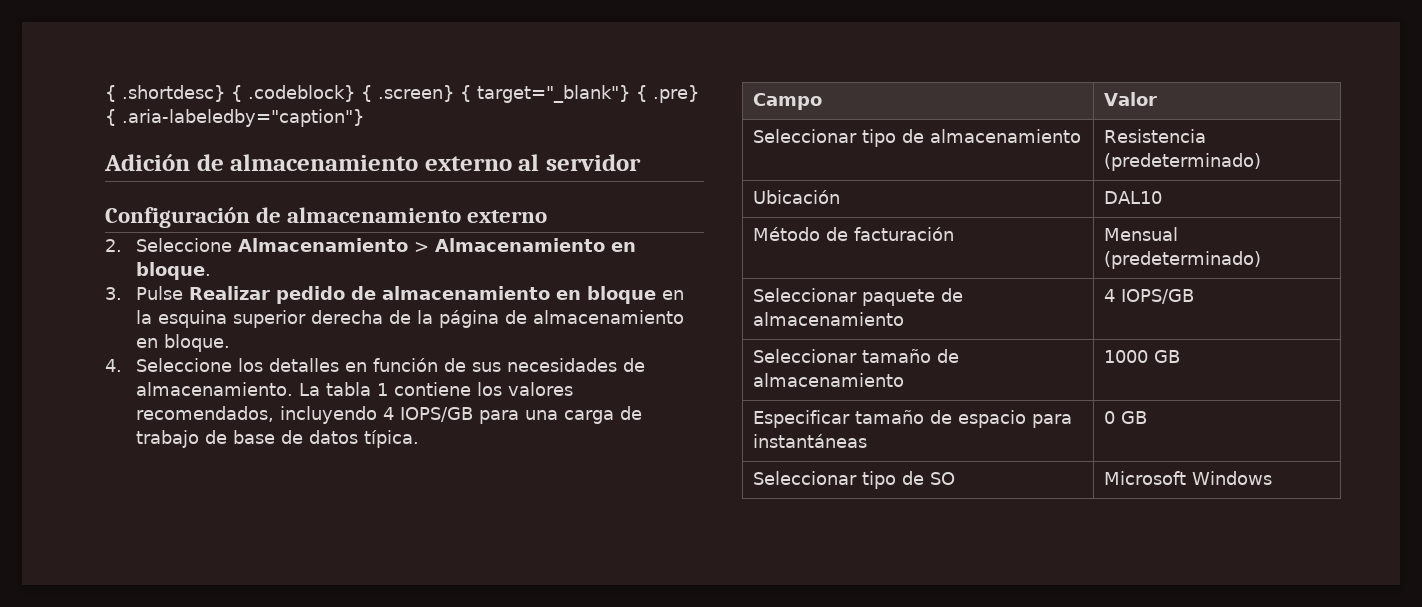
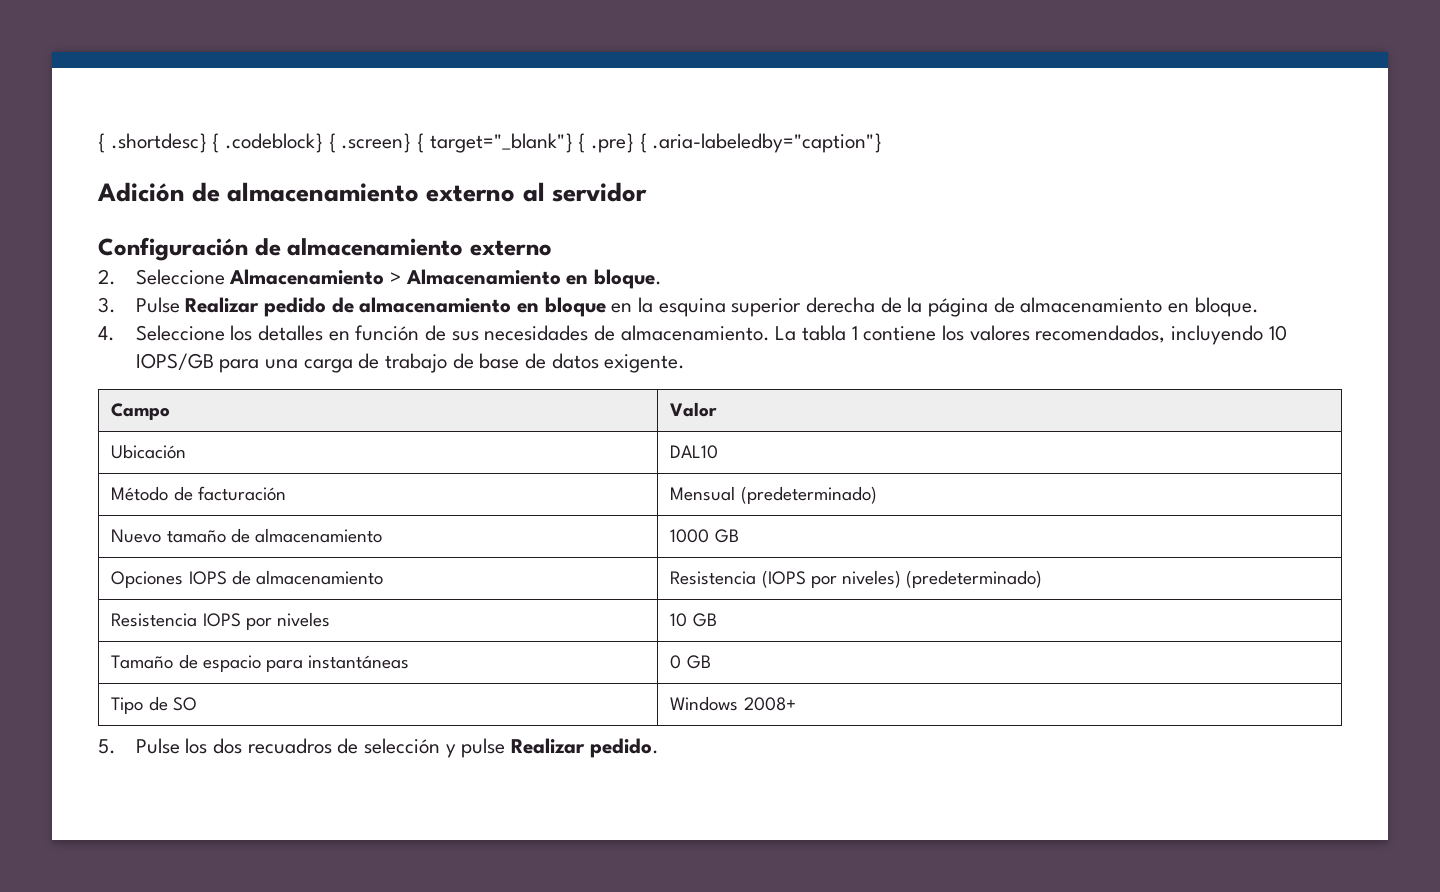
[382,407,394,420] 4 -> [1268,325,1287,341] 10
[363,430,419,448] típica. -> [604,354,686,373] exigente.
[753,129,1082,147] [1104,129,1207,143] [1104,153,1262,171] // Seleccionar tipo de almacenamiento | Resistencia (predeterminado) -> (718, 409) none
[753,288,964,306] [753,312,905,326] [1104,289,1195,304] [753,349,858,363] Seleccionar paquete de almacenamiento | 4 IOPS/GB // Seleccionar -> [111,529,162,543] Nuevo
[753,410,925,428] Especificar tamaño -> [111,570,383,588] [670,570,1042,588] [111,612,330,630] [670,613,717,627] [111,655,174,669] Opciones IOPS de almacenamiento | Resistencia (IOPS por niveles) (predeterminado) // Resistencia IOPS por niveles | 10 GB // Tamaño
[753,471,897,489] Seleccionar tipo -> [111,697,144,714] Tipo
[1104,471,1273,485] Microsoft Windows -> [670,696,796,711] [98,738,659,758] Windows 2008+ // 5. Pulse los dos recuadros de selección y pulse Realizar pedido.

